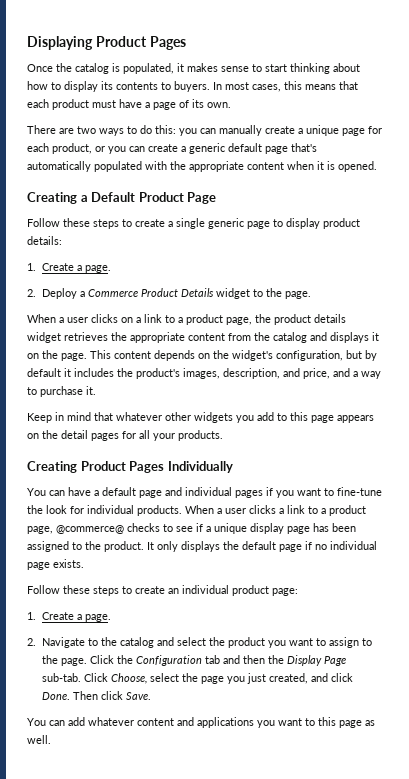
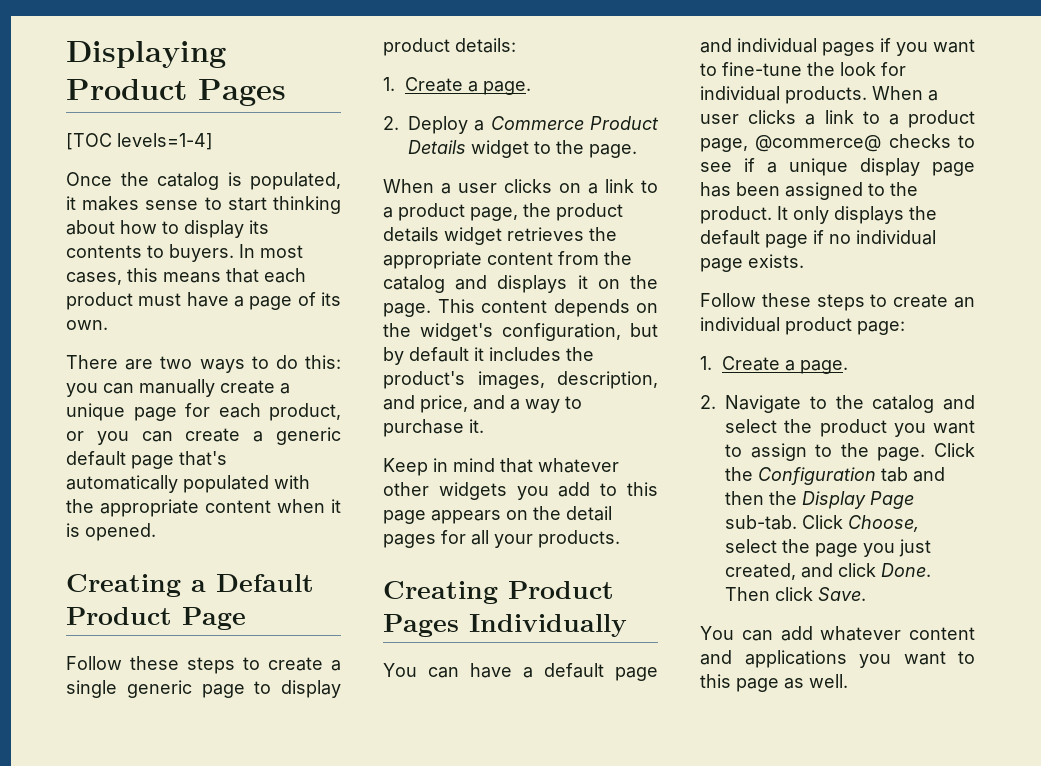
(186, 43) none -> [66,133,213,150] // [TOC levels=1-4]

